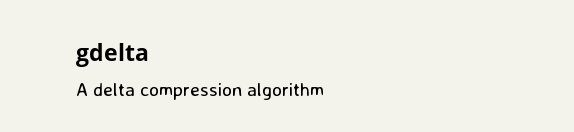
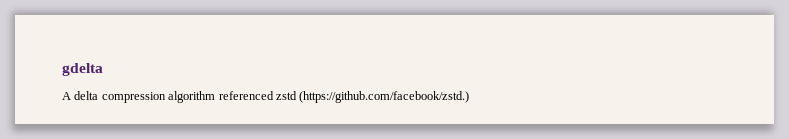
(325, 91) none -> [218,91,470,103] referenced zstd (https://github.com/facebook/zstd.)

